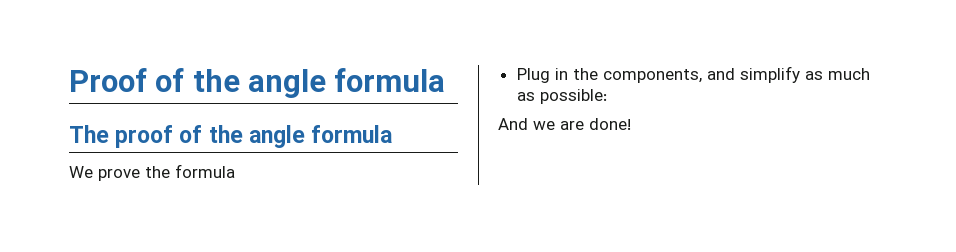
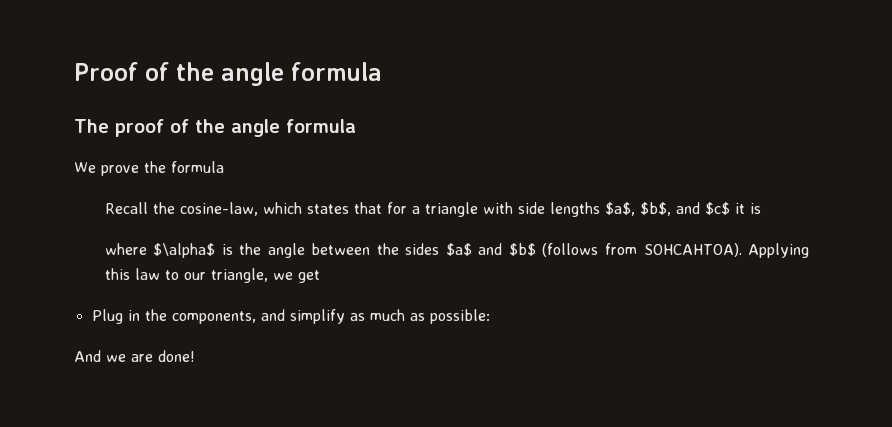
(235, 171) none -> [104,202,761,217] [104,243,810,258] [104,268,320,283] // Recall the cosine-law, which states that for a triangle with side lengths $a$, $b$, and $c$ it is // where $\alpha$ is the angle between the sides $a$ and $b$ (follows from SOHCAHTOA). Applying this law to our triangle, we get

